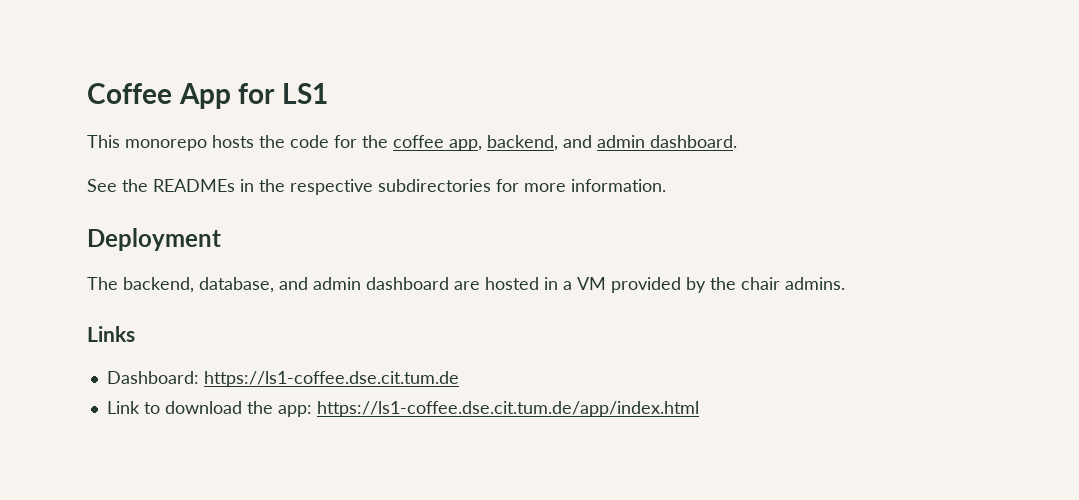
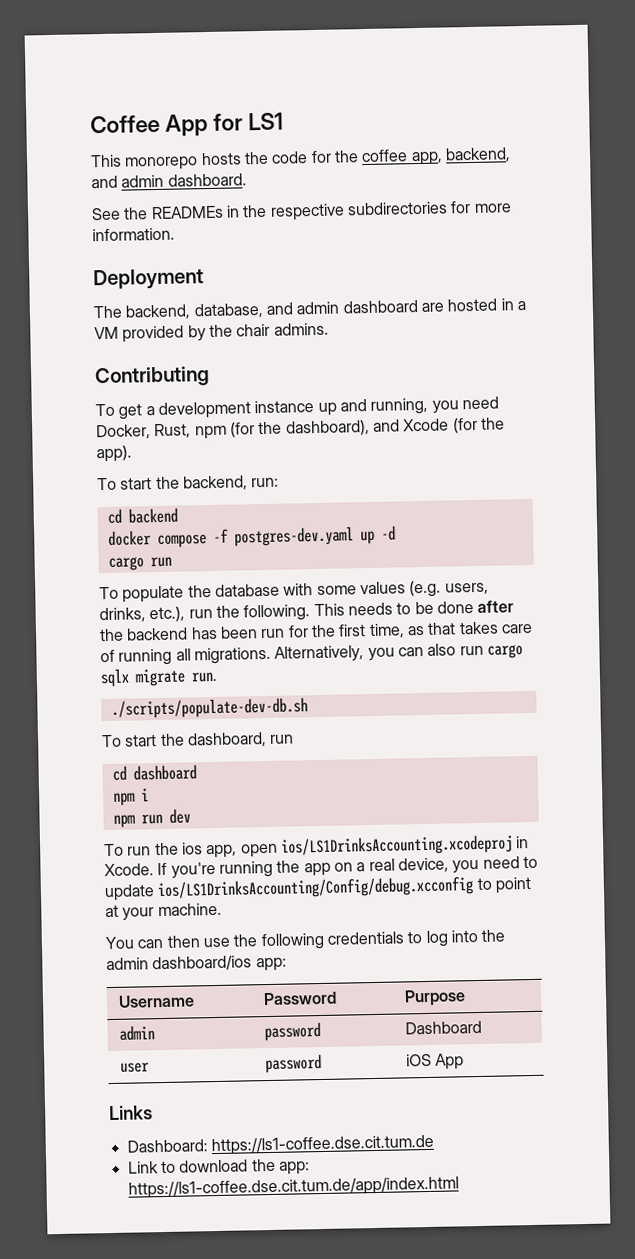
(845, 283) none -> [94,366,210,388] [95,396,499,420] [96,417,505,440] [96,445,132,463] [97,475,280,491] [106,507,178,524] [107,525,396,549] [107,556,172,571] [99,580,489,603] [99,600,515,623] [99,621,533,642] [100,643,523,666] [100,668,217,688] [110,697,308,719] [101,731,295,748] [111,764,197,781] [112,788,149,806] [112,808,191,828] [104,834,530,859] [104,855,538,879] [104,876,532,902] [105,902,222,921] [105,929,506,951] [106,955,287,972] [118,994,196,1008] [263,991,338,1006] [404,989,467,1007] [119,1025,156,1041] [264,1021,322,1042] [405,1020,483,1035] [120,1062,151,1073] [265,1053,323,1074] [406,1053,465,1070] // Contributing // To get a development instance up and running, you need Docker, Rust, npm (for the dashboard), and Xcode (for the app). // To start the backend, run: // cd backend // docker compose -f postgres-dev.yaml up -d // cargo run // To populate the database with some values (e.g. users, drinks, etc.), run the following. This needs to be done after the backend has been run for the first time, as that takes care of running all migrations. Alternatively, you can also run cargo sqlx migrate run. // ./scripts/populate-dev-db.sh // To start the dashboard, run // cd dashboard // npm i // npm run dev // To run the ios app, open ios/LS1DrinksAccounting.xcodeproj in Xcode. If you're running the app on a real device, you need to update ios/LS1DrinksAccounting/Config/debug.xcconfig to point at your machine. // You can then use the following credentials to log into the admin dashboard/ios app: // Username | Password | Purpose // admin | password | Dashboard // user | password | iOS App

